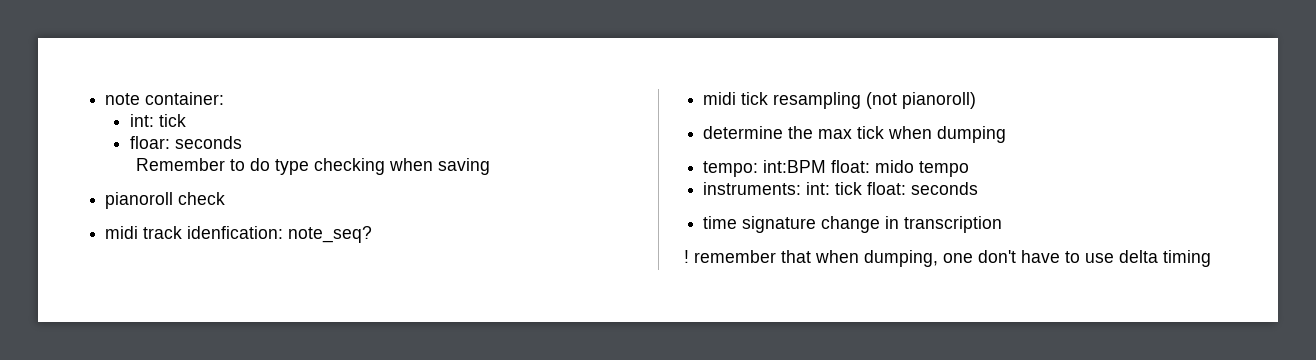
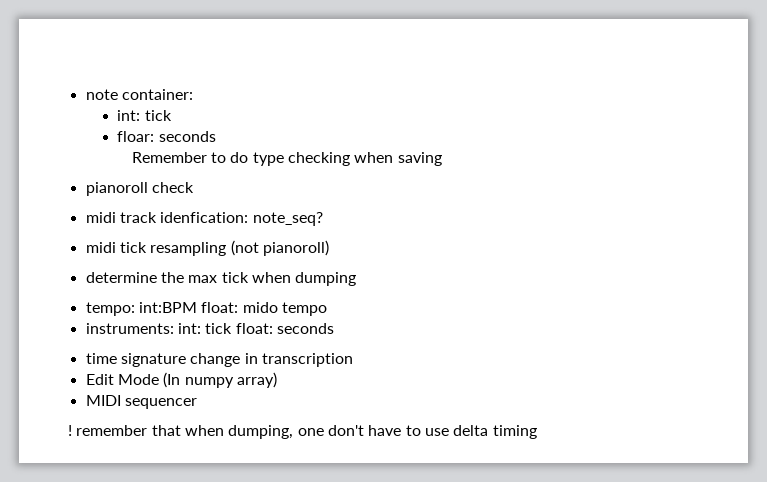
(1003, 224) none -> [85,372,277,388] [85,395,197,409] // Edit Mode (In numpy array) // MIDI sequencer

